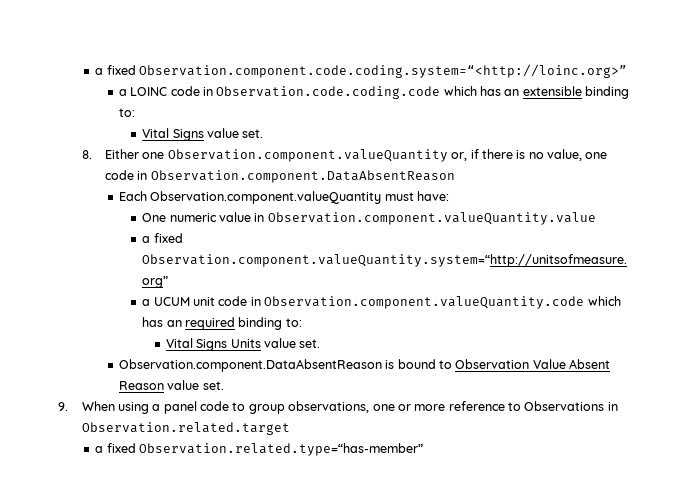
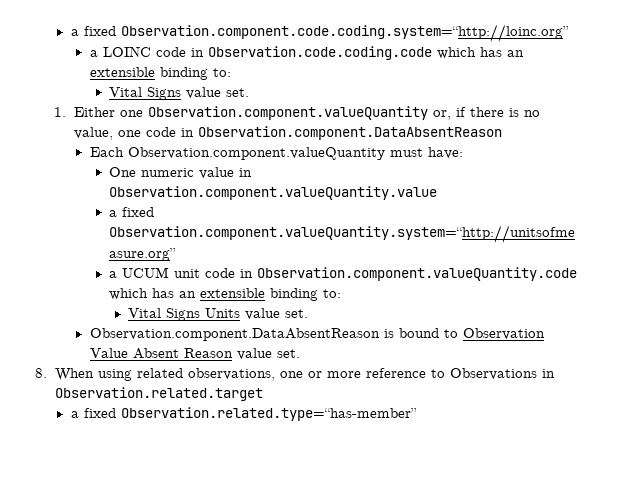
[95,64,628,78] a fixed Observation.component.code.coding.system=“<http://loinc.org>” -> [70,24,569,42] a fixed Observation.component.code.coding.system=“http://loinc.org”
[81,150,92,159] 8. -> [54,107,67,117] 1.
[185,317,236,330] required -> [200,288,266,298] extensible
[58,402,68,411] 9. -> [35,368,47,378] 8.
[152,401,285,414] a panel code to group -> [136,368,183,378] related

